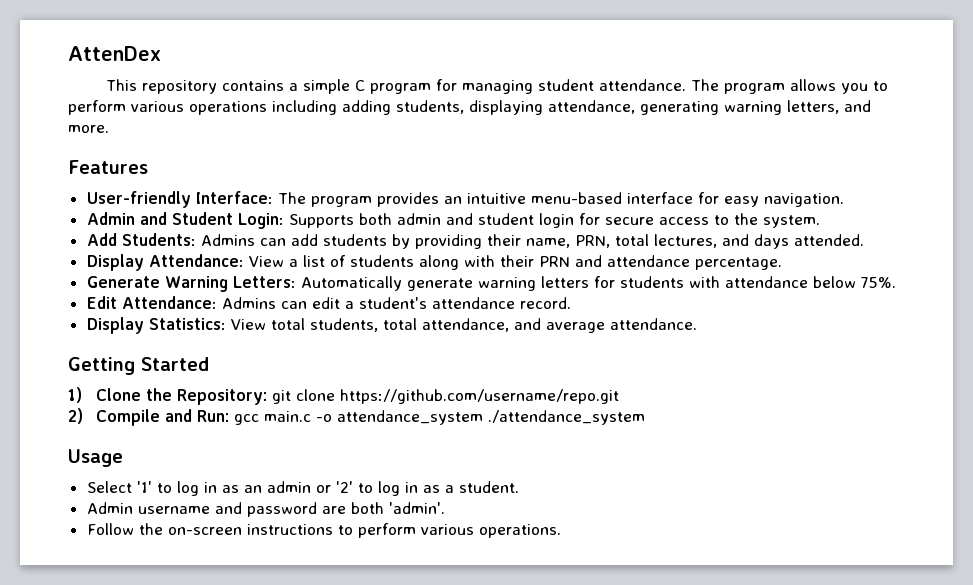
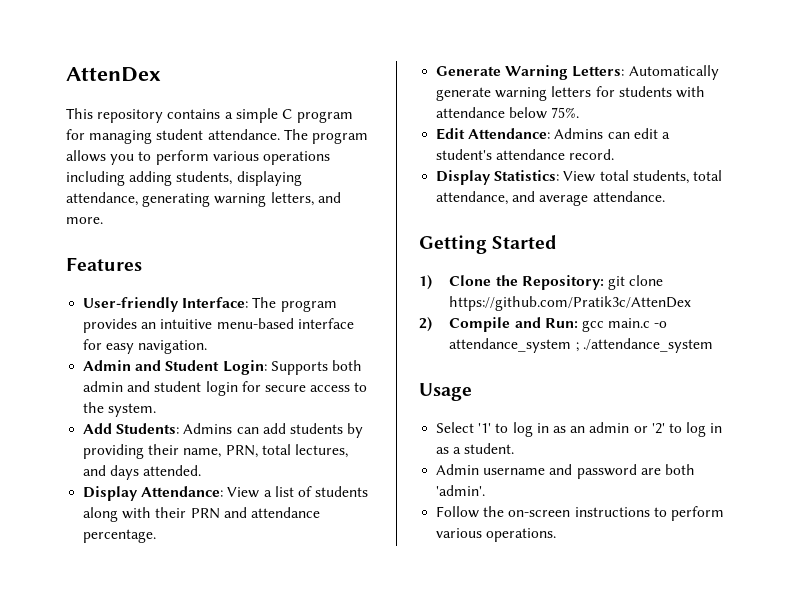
[339,389,619,404] https://github.com/username/repo.git -> [449,296,692,311] https://github.com/Pratik3c/AttenDex
(483, 417) none -> [575,342,579,352] ;

